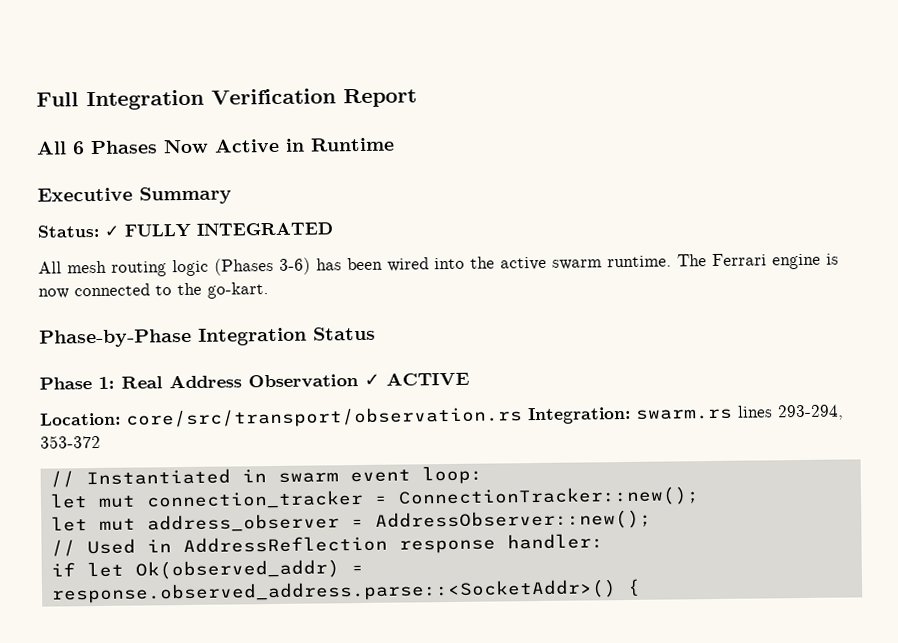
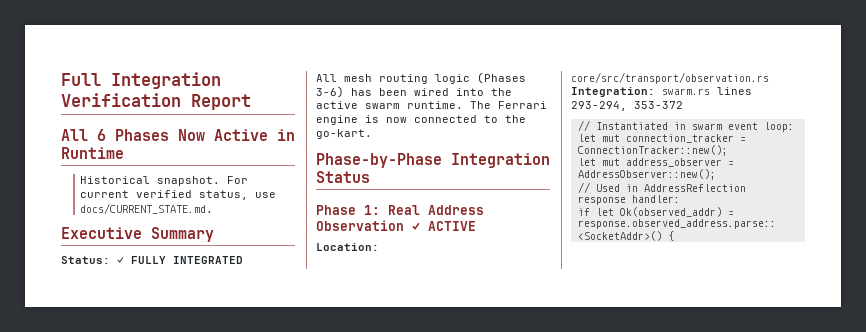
(395, 144) none -> [80,176,249,186] [80,190,277,200] [80,203,214,214] // Historical snapshot. For current verified status, use docs/CURRENT_STATE.md.

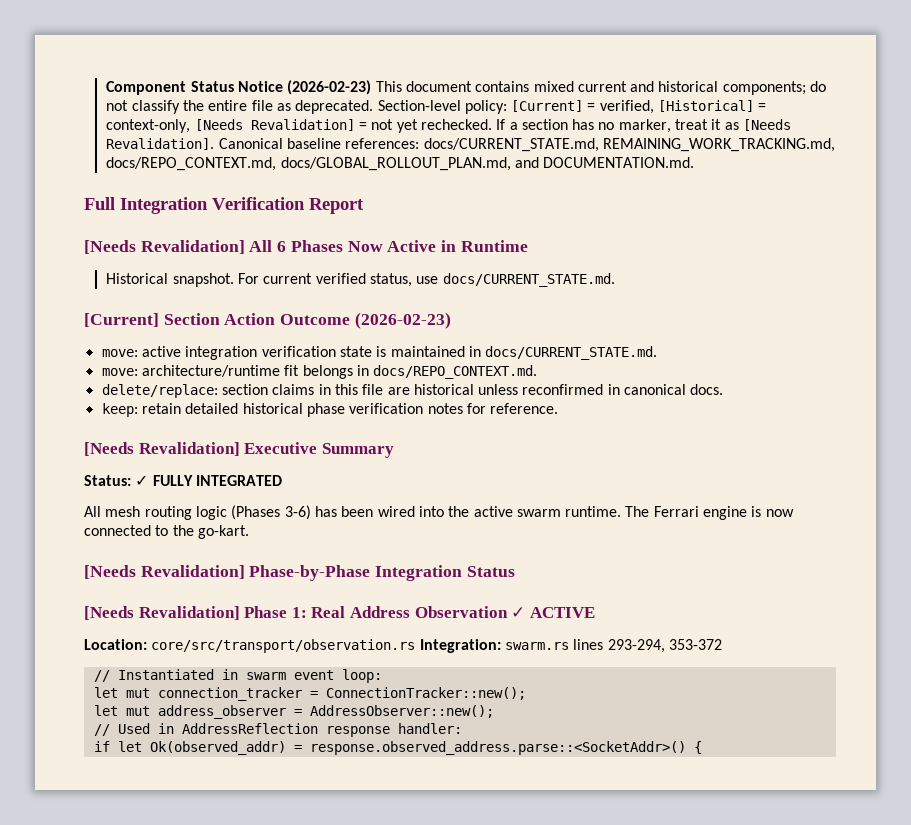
(61, 79) none -> [106,80,827,95] [106,100,767,114] [106,119,792,133] [106,138,835,152] [106,157,695,171] Component Status Notice (2026-02-23) This document contains mixed current and historical components; do not classify the entire file as deprecated. Section-level policy: [Current] = verified, [Historical] = context-only, [Needs Revalidation] = not yet rechecked. If a section has no marker, treat it as [Needs Revalidation]. Canonical baseline references: docs/CURRENT_STATE.md, REMAINING_WORK_TRACKING.md, docs/REPO_CONTEXT.md, docs/GLOBAL_ROLLOUT_PLAN.md, and DOCUMENTATION.md. //
(251, 102) none -> [84,240,245,254] [Needs Revalidation]
(214, 208) none -> [84,312,451,329] [101,346,658,360] [101,365,538,379] [101,384,724,398] [101,403,559,417] [84,442,240,456] [Current] Section Action Outcome (2026-02-23) // move: active integration verification state is maintained in docs/CURRENT_STATE.md. // move: architecture/runtime fit belongs in docs/REPO_CONTEXT.md. // delete/replace: section claims in this file are historical unless reconfirmed in canonical docs. // keep: retain detailed historical phase verification notes for reference. // [Needs Revalidation]
(372, 134) none -> [84,565,245,579] [Needs Revalidation]
(370, 177) none -> [84,606,240,620] [Needs Revalidation]

